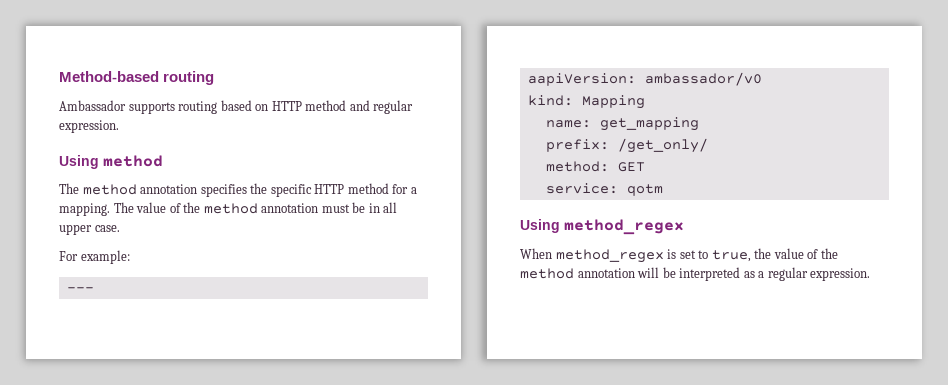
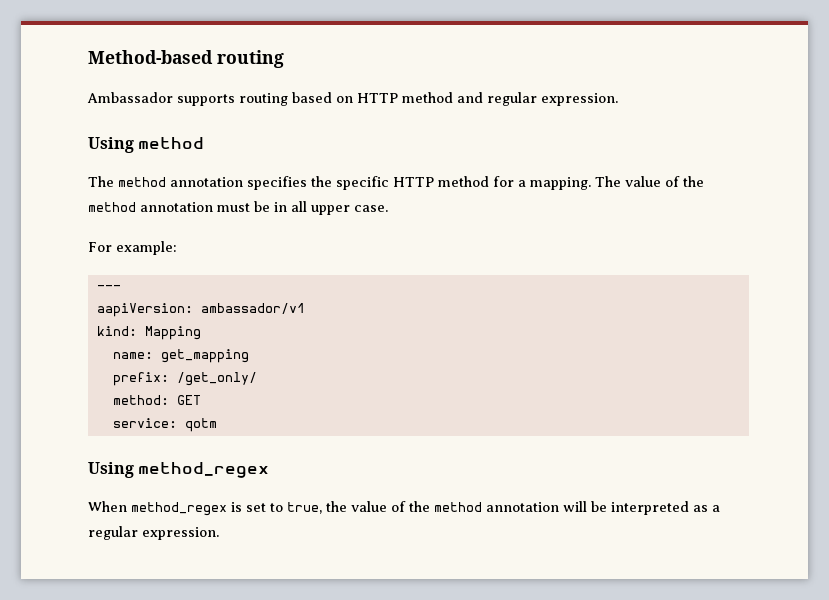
[644,72,762,86] ambassador/v0 -> [200,303,305,314] ambassador/v1

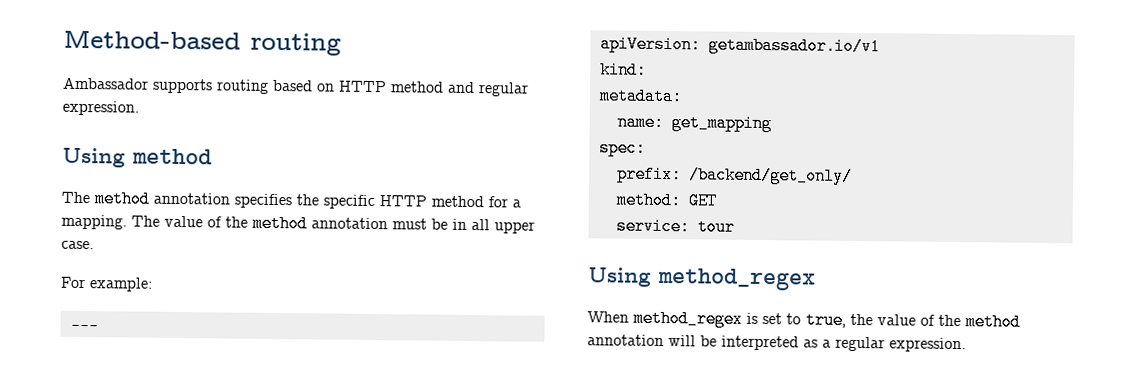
[96,303,305,317] aapiVersion: ambassador/v1 -> [599,35,881,56] apiVersion: getambassador.io/v1
[144,326,201,340] Mapping -> [598,87,683,106] // metadata:
(249, 356) none -> [598,139,646,157] // spec:
[176,372,257,386] /get_only/ -> [688,166,853,185] /backend/get_only/
[184,418,217,432] qotm -> [696,218,735,236] tour

